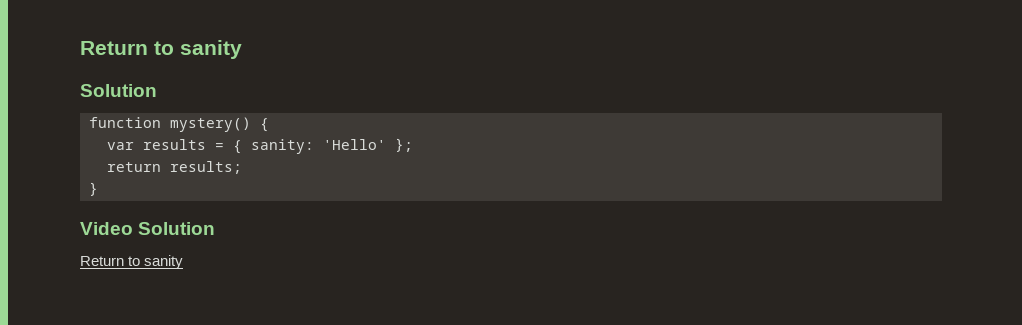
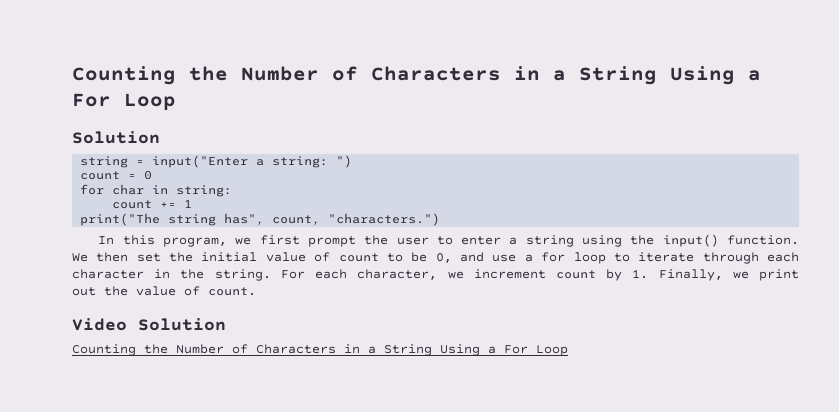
[80,40,242,59] [80,84,157,97] [89,117,269,132] [107,138,413,154] [107,161,242,174] [89,182,98,196] [80,222,216,235] [80,255,184,269] Return to sanity // Solution // function mystery() { // var results = { sanity: 'Hello' }; // return results; // } // Video Solution // Return to sanity -> [72,66,761,85] [72,93,176,110] [72,131,160,144] [80,155,353,168] [80,170,153,180] [80,184,233,197] [112,199,193,209] [80,213,441,226] [98,234,799,247] [72,252,799,264] [72,269,799,281] [72,286,256,296] [72,318,226,331] [72,344,568,356] Counting the Number of Characters in a String Using a For Loop // Solution // string = input("Enter a string: ") // count = 0 // for char in string: // count += 1 // print("The string has", count, "characters.") // In this program, we first prompt the user to enter a string using the input() function. We then set the initial value of count to be 0, and use a for loop to iterate through each character in the string. For each character, we increment count by 1. Finally, we print out the value of count. // Video Solution // Counting the Number of Characters in a String Using a For Loop

